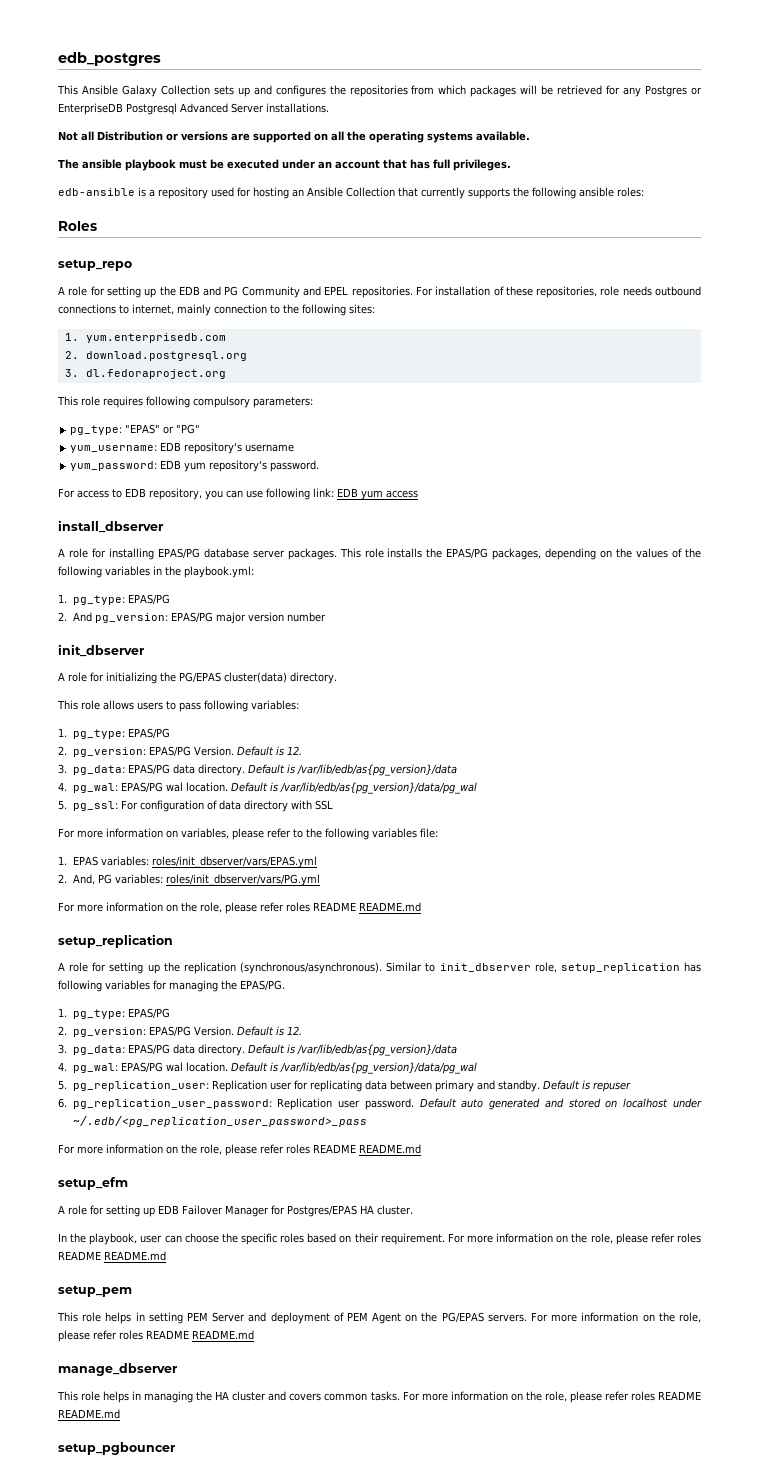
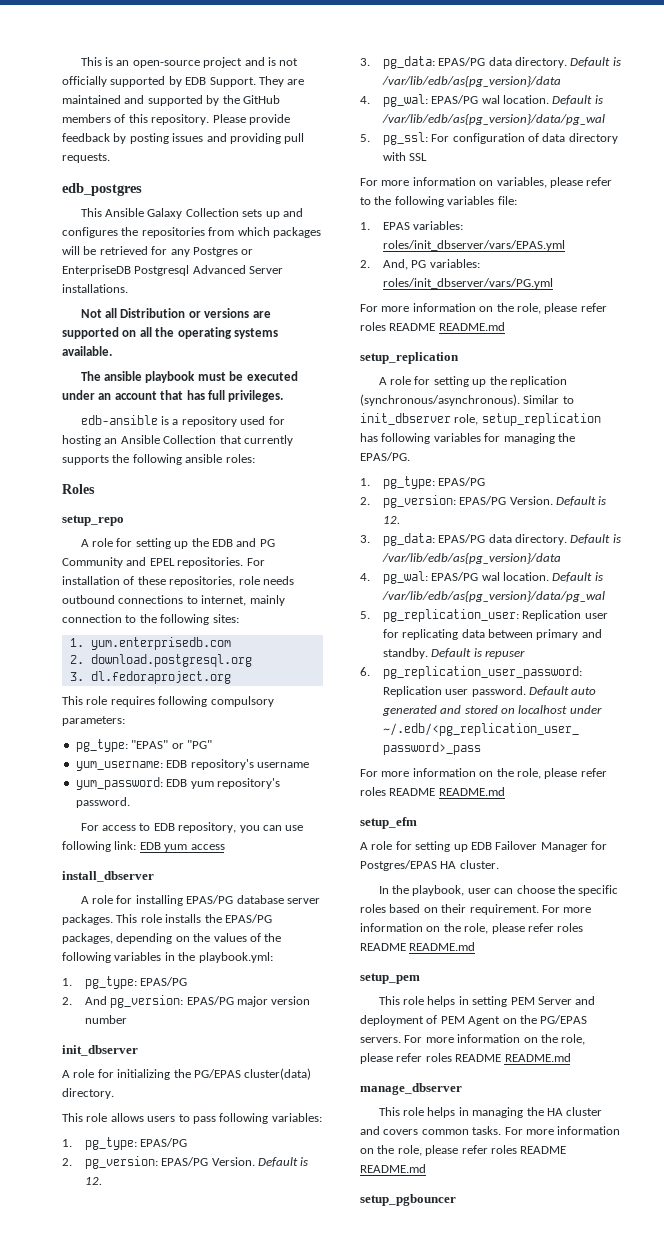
(58, 59) none -> [80,57,299,68] [62,76,305,87] [62,95,280,106] [62,114,290,125] [62,133,305,144] [62,153,110,163] This is an open-source project and is not officially supported by EDB Support. They are maintained and supported by the GitHub members of this repository. Please provide feedback by posting issues and providing pull requests. //

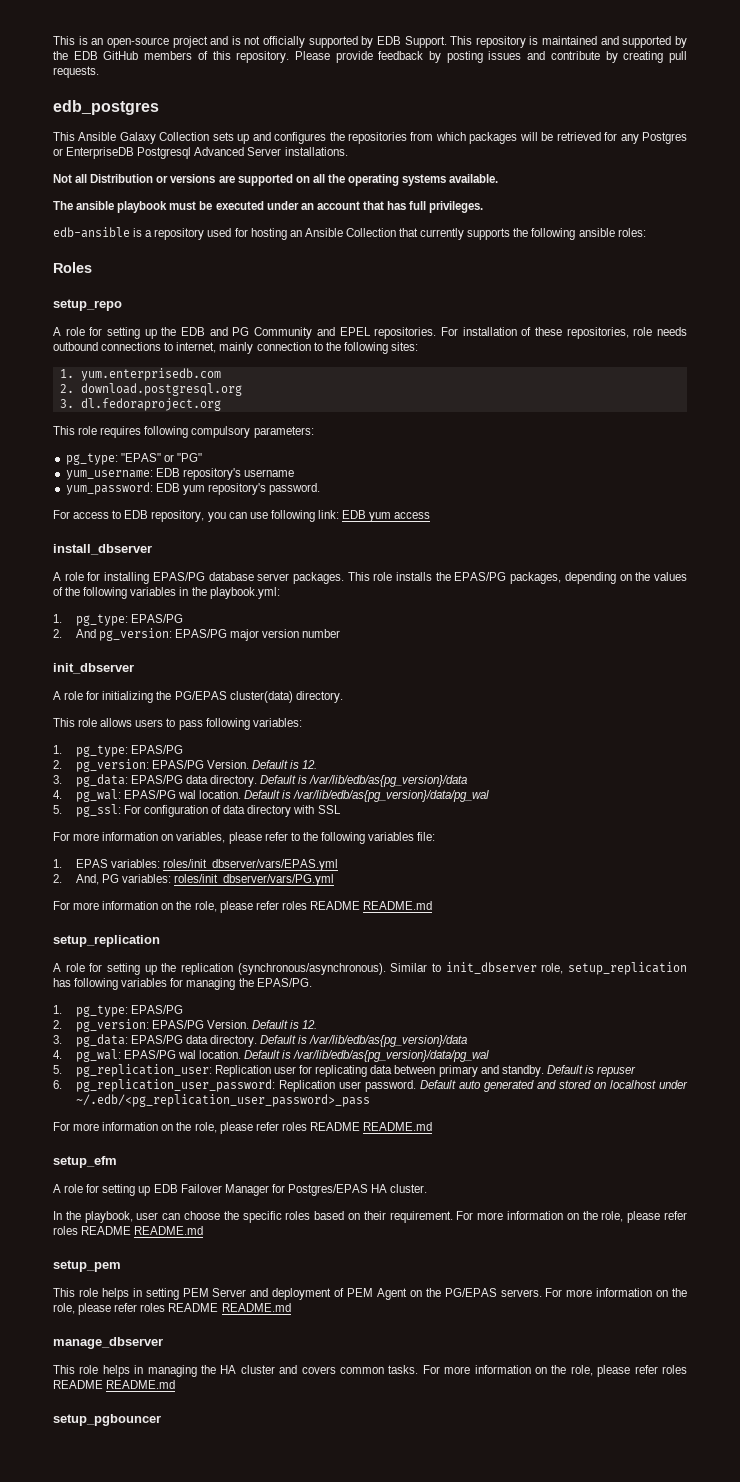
[258,76,305,87] They are -> [450,36,539,48] This repository is
(240, 99) none -> [73,51,98,60] EDB
[229,133,281,144] providing -> [550,51,664,63] contribute by creating

